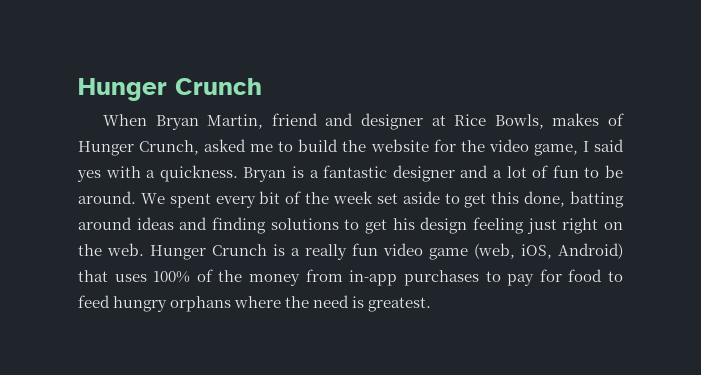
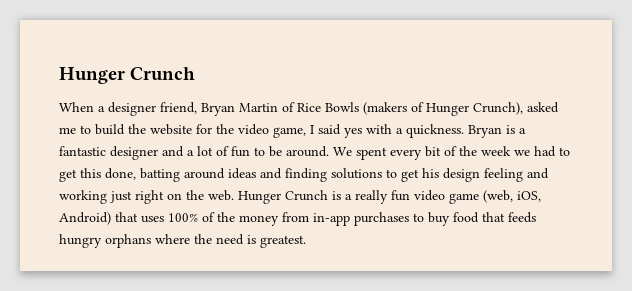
[155,113,600,130] Bryan Martin, friend and designer at Rice Bowls, makes -> [98,102,407,116] a designer friend, Bryan Martin of Rice Bowls (makers
[139,140,200,155] Crunch, -> [473,102,523,115] Crunch),
[376,191,440,204] set aside -> [514,146,556,157] we had
(524, 225) none -> [527,168,549,179] [59,190,107,204] and working
[507,269,624,286] [78,295,110,308] pay for food to feed -> [428,212,536,226] buy food that feeds

